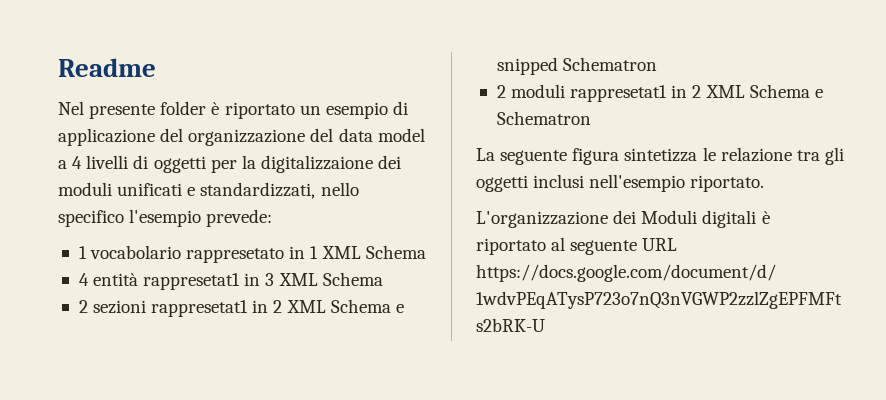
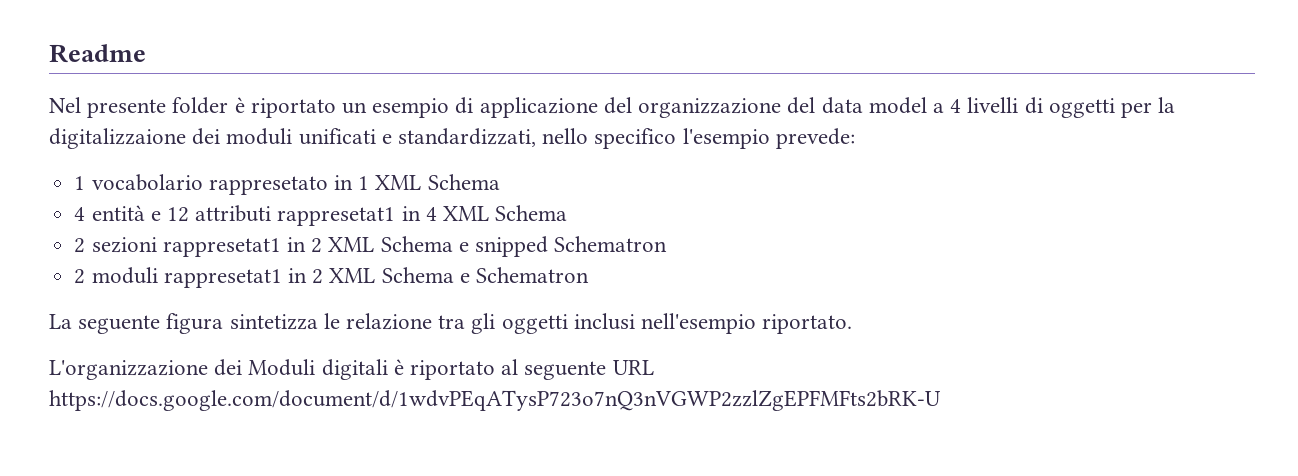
[143,273,275,290] rappresetat1 in 3 -> [150,205,437,226] e 12 attributi rappresetat1 in 4

